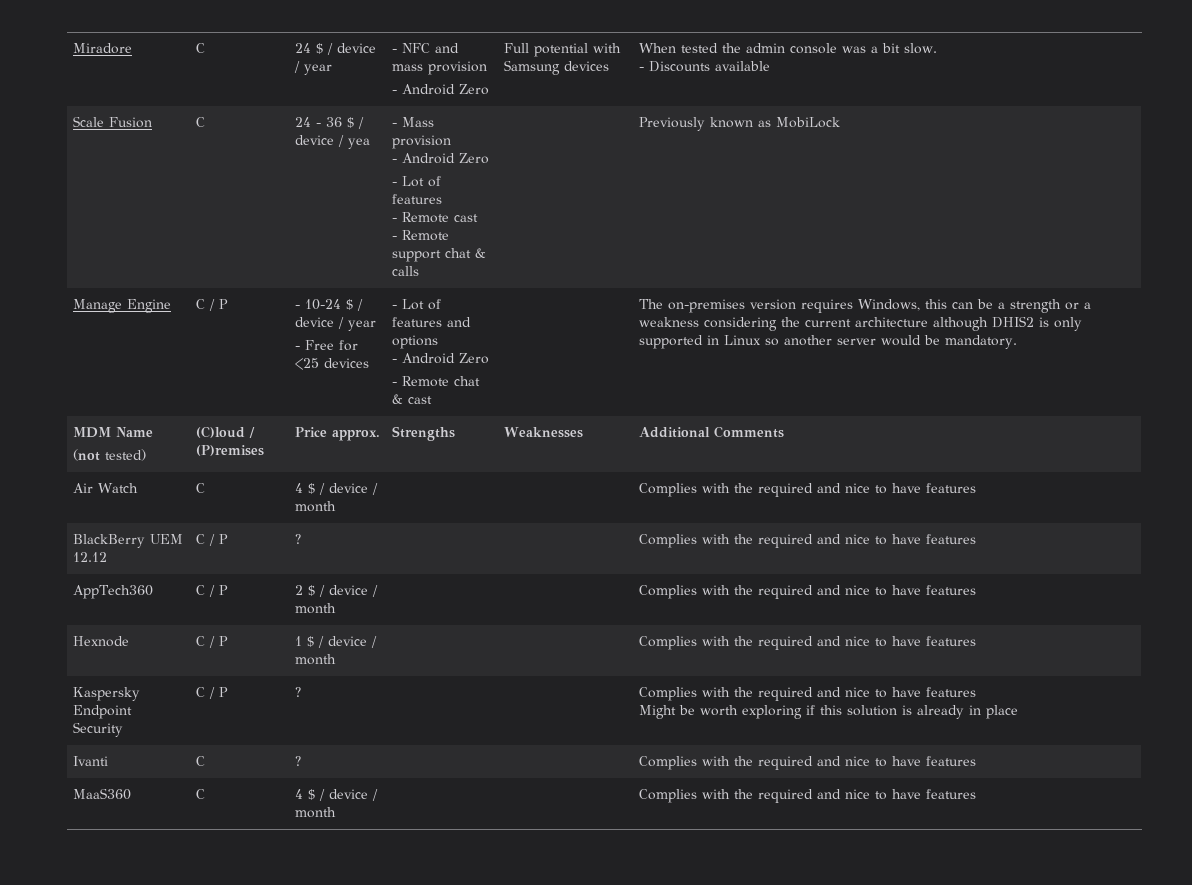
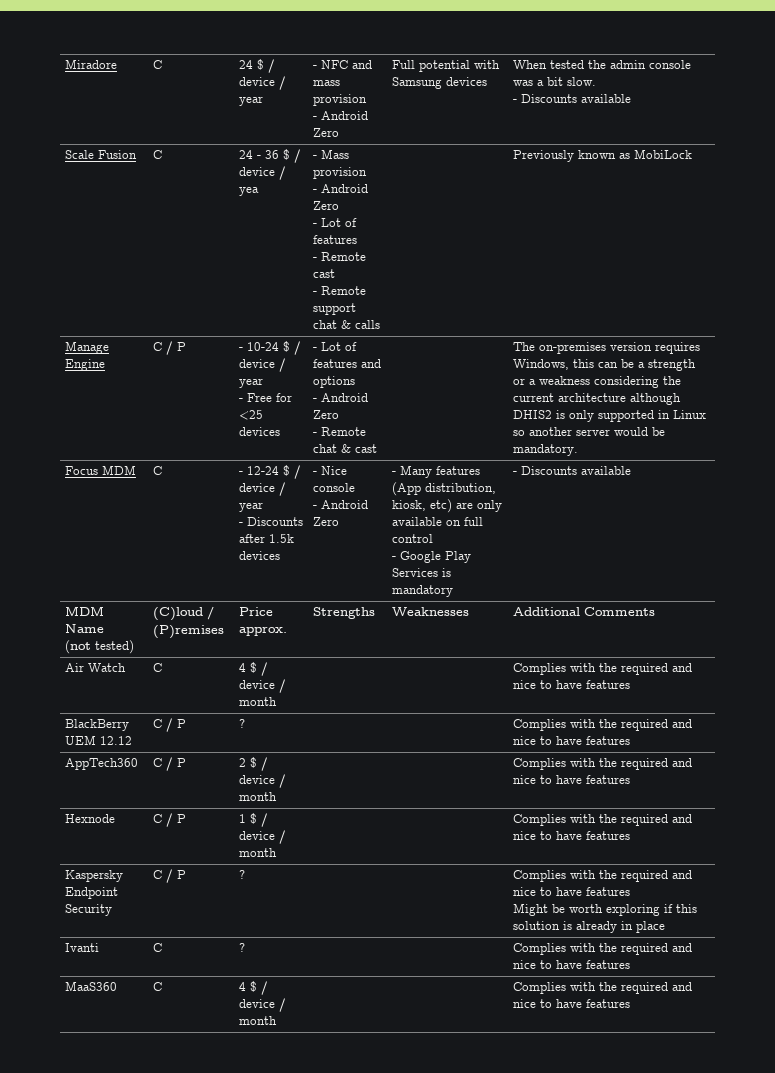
(1017, 342) none -> [65,465,137,475] [153,466,163,475] [239,465,302,479] [239,482,287,496] [239,502,264,512] [239,517,304,526] [239,534,295,543] [239,551,281,560] [313,466,348,475] [313,483,356,492] [313,500,369,509] [313,517,340,526] [392,465,481,478] [392,482,497,496] [392,499,503,513] [392,517,484,526] [392,534,434,543] [392,551,472,563] [392,568,452,577] [392,585,454,597] [513,466,632,475] // Focus MDM | C | - 12-24 $ / device / year // - Discounts after 1.5k devices | - Nice console // - Android Zero | - Many features (App distribution, kiosk, etc) are only available on full control // - Google Play Services is mandatory | - Discounts available

